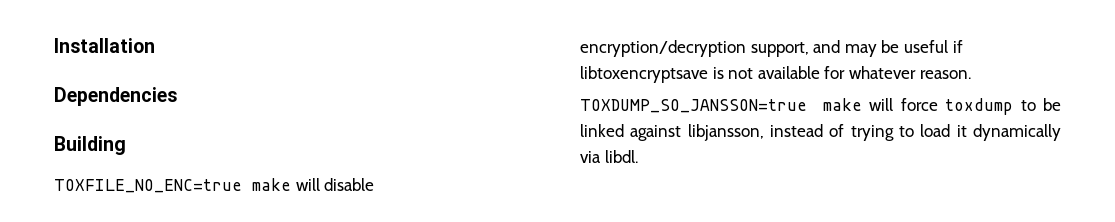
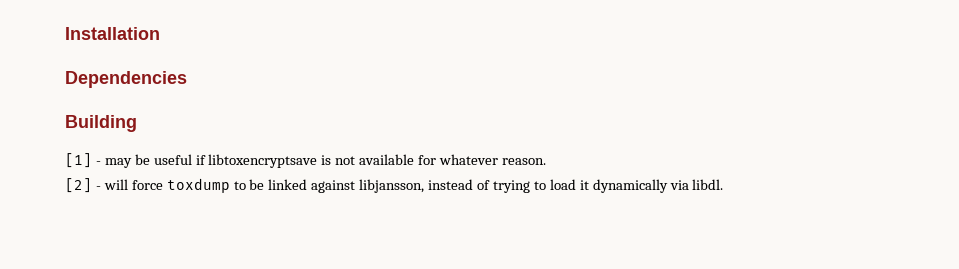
[54,178,375,193] [580,40,841,57] TOXFILE_NO_ENC=true make will disable encryption/decryption support, and -> [65,153,101,168] [1] -
[580,98,863,113] TOXDUMP_SO_JANSSON=true make -> [65,178,101,193] [2] -

